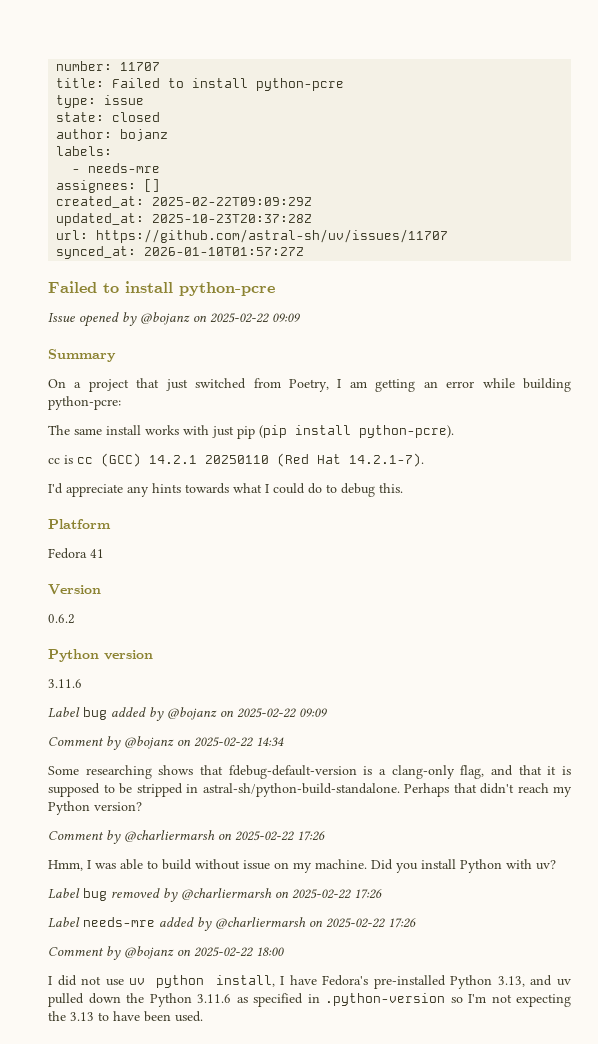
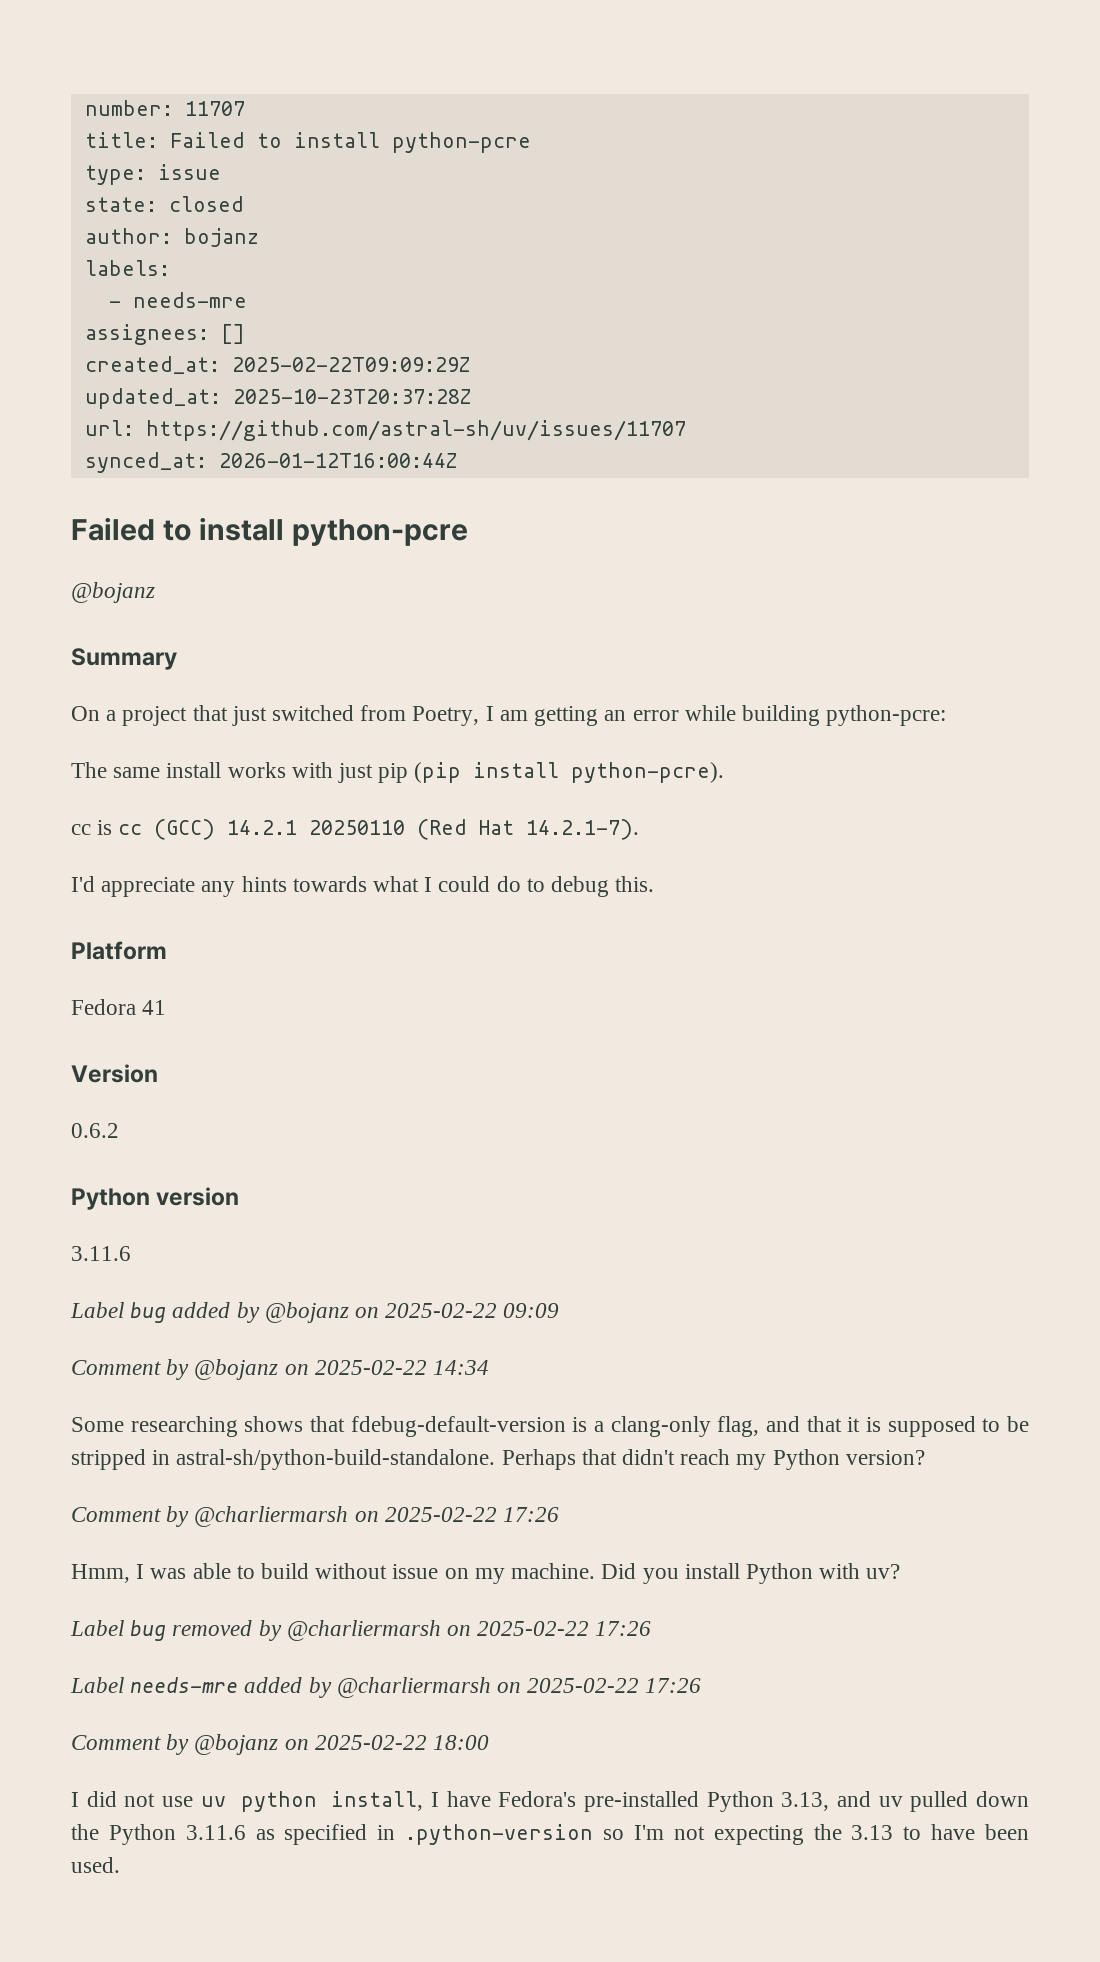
[144,247,305,256] [48,281,275,296] [48,312,301,327] 2026-01-10T01:57:27Z // Failed to install python-pcre // Issue opened by @bojanz on 2025-02-22 09:09 -> [218,453,457,468] [71,517,468,546] [71,582,155,603] 2026-01-12T16:00:44Z // Failed to install python-pcre // @bojanz

